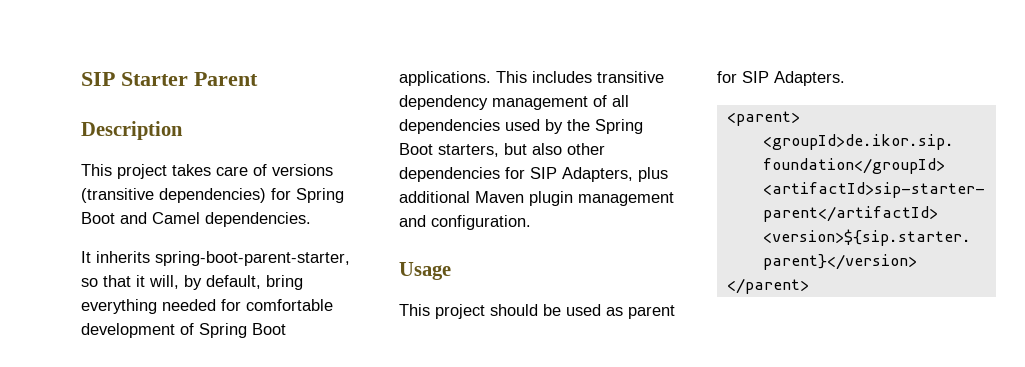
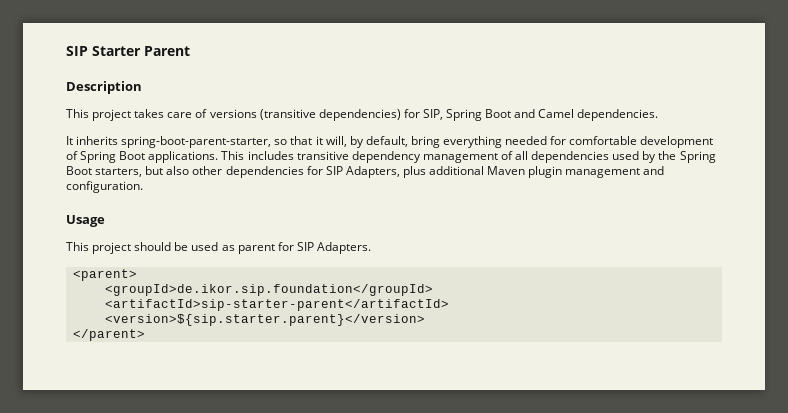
(291, 194) none -> [422,109,443,120] SIP,

